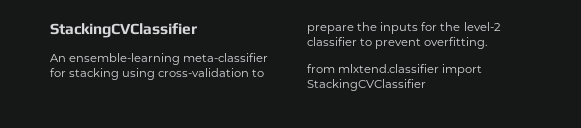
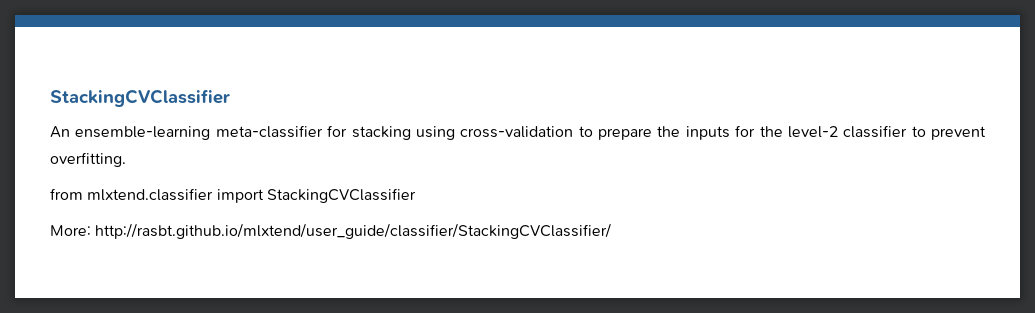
(426, 85) none -> [50,223,612,239] // More: http://rasbt.github.io/mlxtend/user_guide/classifier/StackingCVClassifier/

